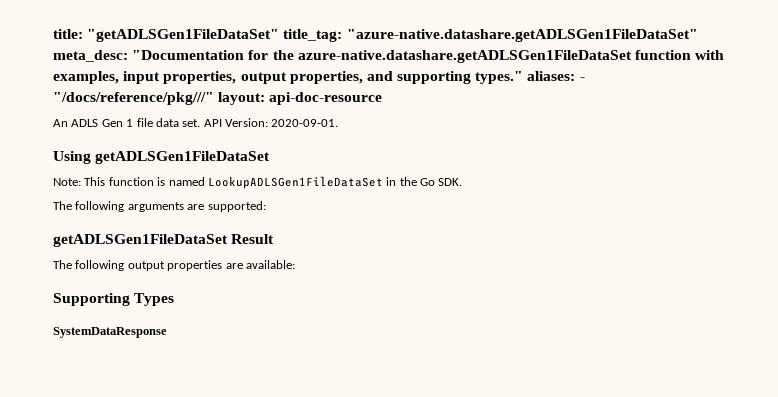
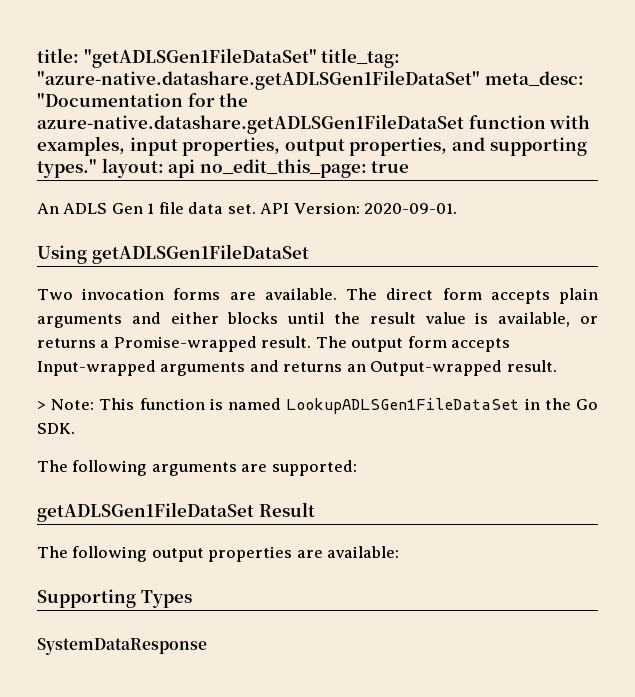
[527,71,585,81] [53,92,383,105] aliases: - "/docs/reference/pkg///" layout: api-doc-resource -> [101,158,410,178] layout: api no_edit_this_page: true
(271, 157) none -> [37,288,598,304] [37,312,598,328] [37,336,511,352] [37,360,557,376] [37,401,46,410] Two invocation forms are available. The direct form accepts plain arguments and either blocks until the result value is available, or returns a Promise-wrapped result. The output form accepts Input-wrapped arguments and returns an Output-wrapped result. // >

